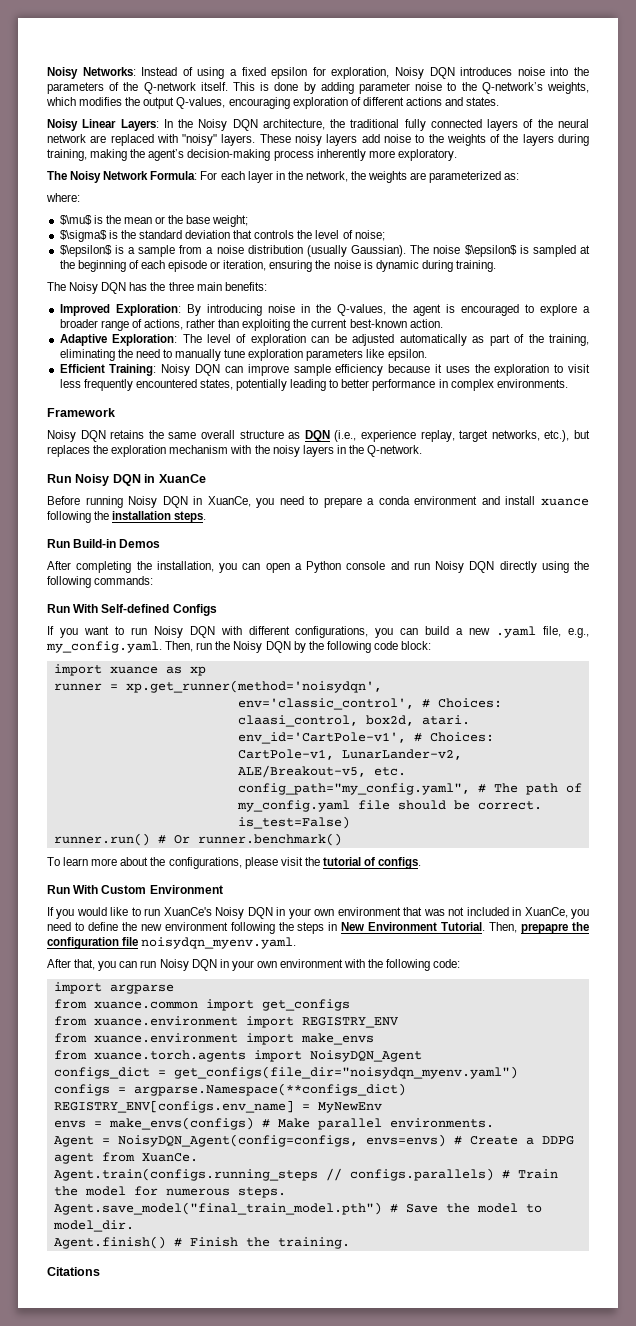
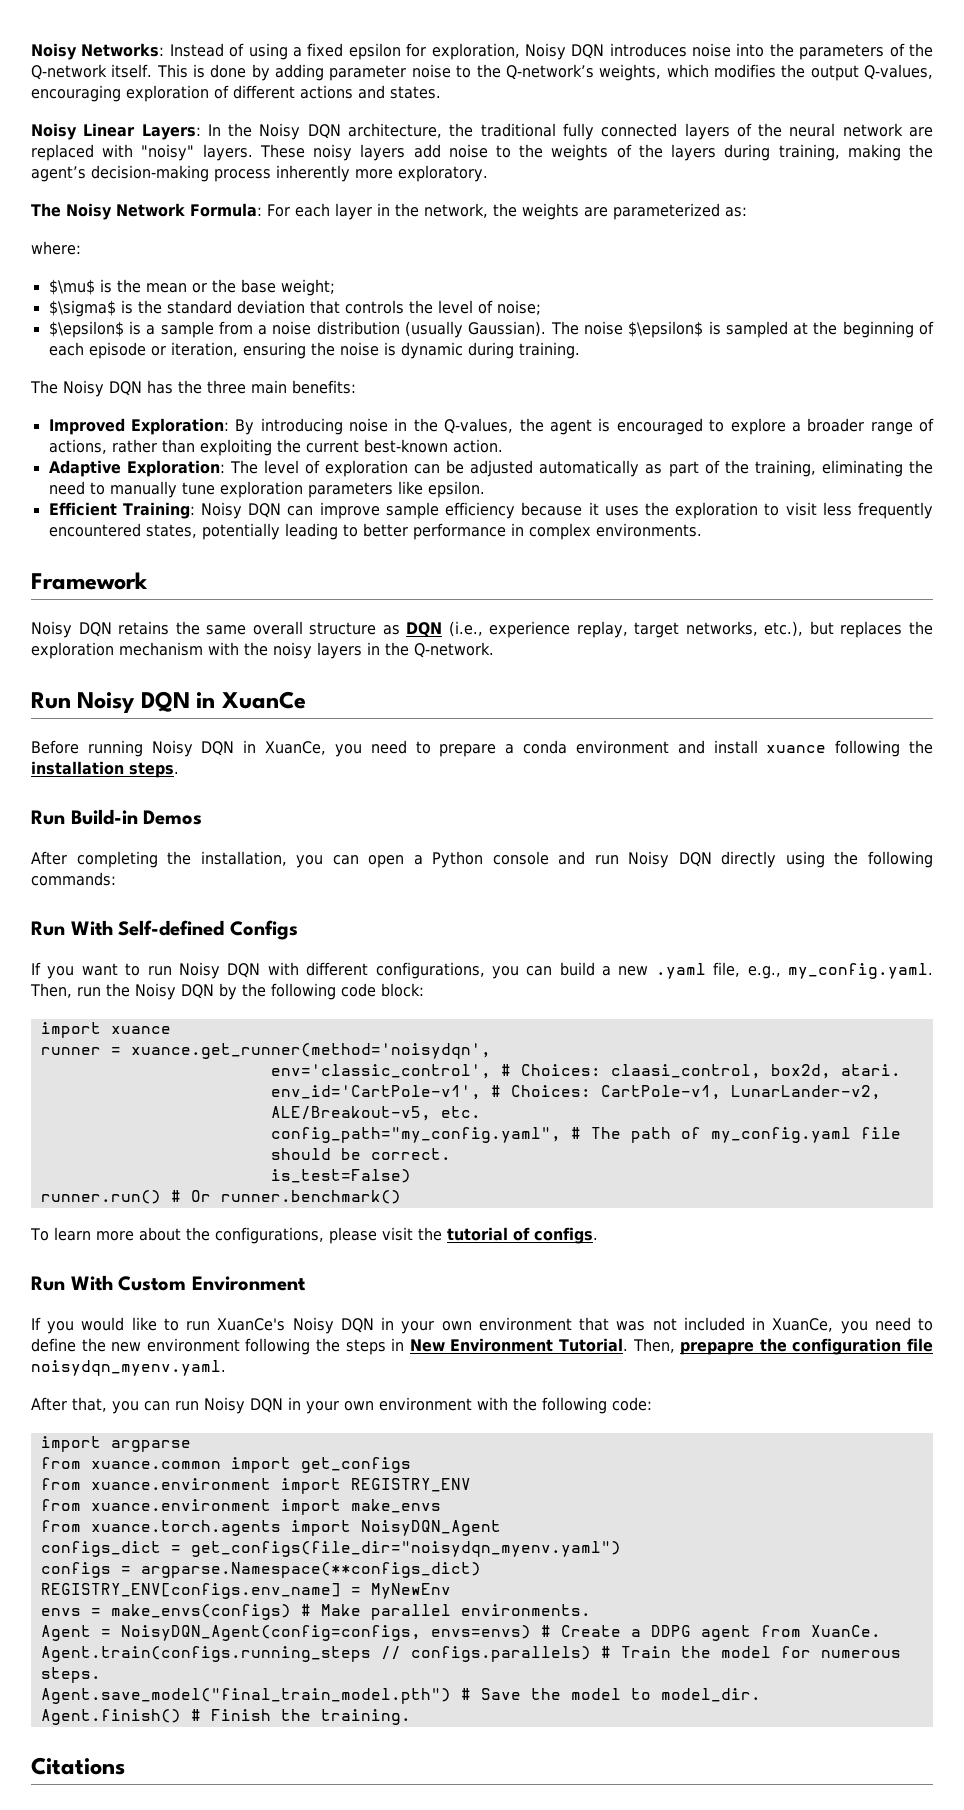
[165,666,206,676] as xp -> (171, 1030) none
[125,680,382,693] xp.get_runner(method='noisydqn', -> [130,1043,491,1059] xuance.get_runner(method='noisydqn',

